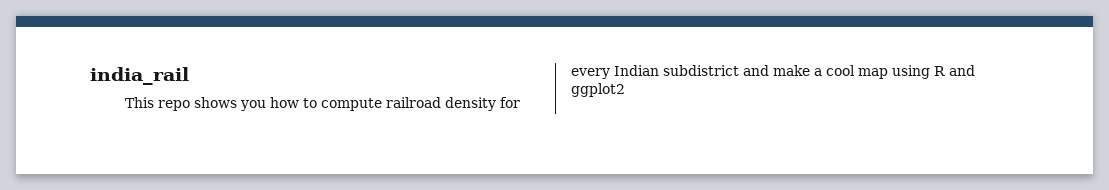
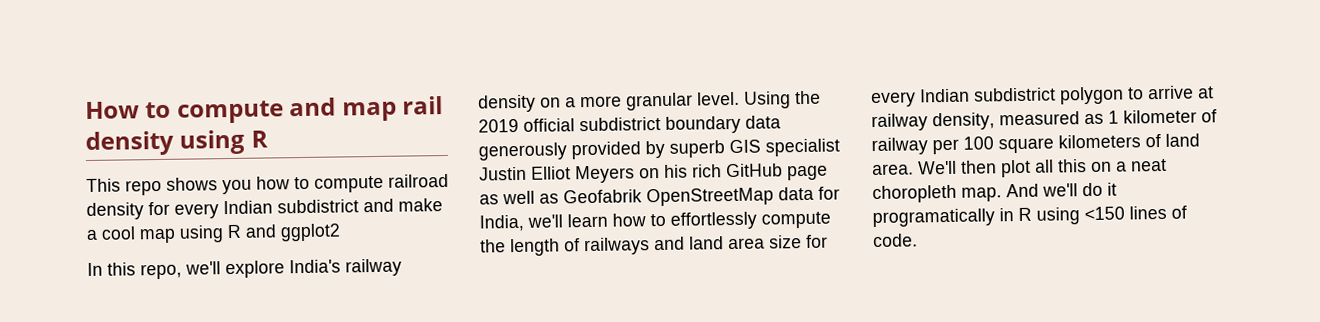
[90,67,189,85] india_rail -> [85,96,444,124] [85,129,268,157] How to compute and map rail density using R
(625, 90) none -> [87,258,402,280] [478,90,821,113] [478,115,781,134] [478,138,840,161] [479,163,828,184] [479,186,840,207] [479,211,831,232] [480,234,828,257] [871,85,1214,108] [871,109,1217,132] [871,133,1200,156] [872,158,1167,178] [872,182,1117,204] [872,205,1187,228] [873,233,918,248] // In this repo, we'll explore India's railway density on a more granular level. Using the 2019 official subdistrict boundary data generously provided by superb GIS specialist Justin Elliot Meyers on his rich GitHub page as well as Geofabrik OpenStreetMap data for India, we'll learn how to effortlessly compute the length of railways and land area size for every Indian subdistrict polygon to arrive at railway density, measured as 1 kilometer of railway per 100 square kilometers of land area. We'll then plot all this on a neat choropleth map. And we'll do it programatically in R using <150 lines of code.

